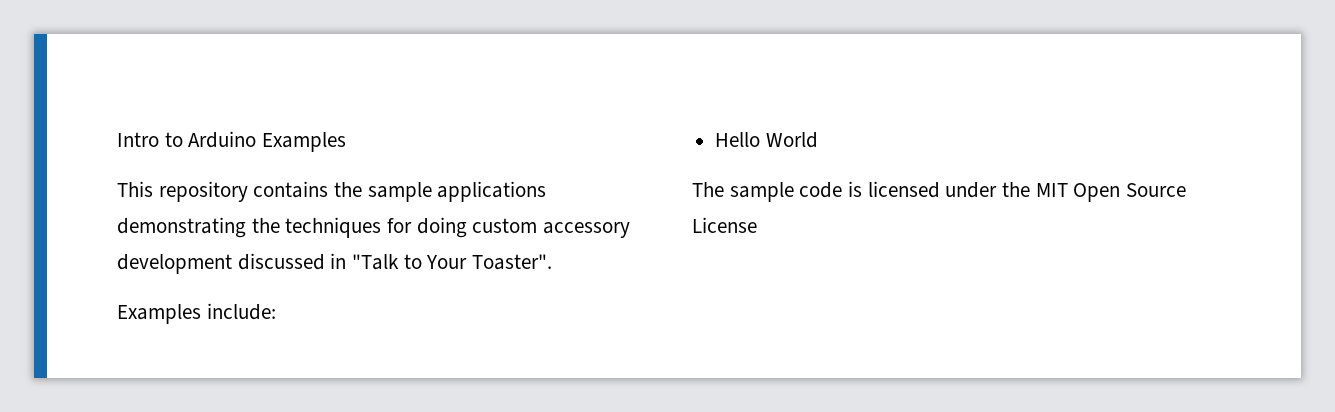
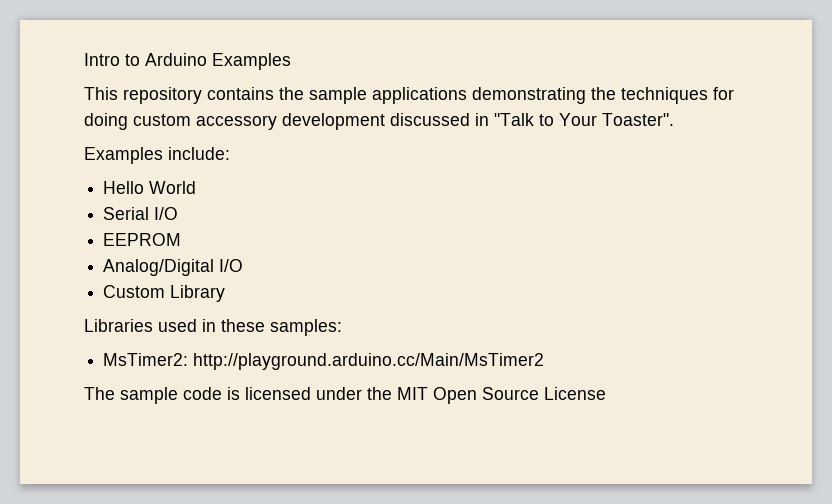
(818, 140) none -> [103,207,179,220] [103,233,182,246] [103,259,244,276] [103,285,226,302] [84,319,342,336] [103,353,545,370] // Serial I/O // EEPROM // Analog/Digital I/O // Custom Library // Libraries used in these samples: // MsTimer2: http://playground.arduino.cc/Main/MsTimer2

